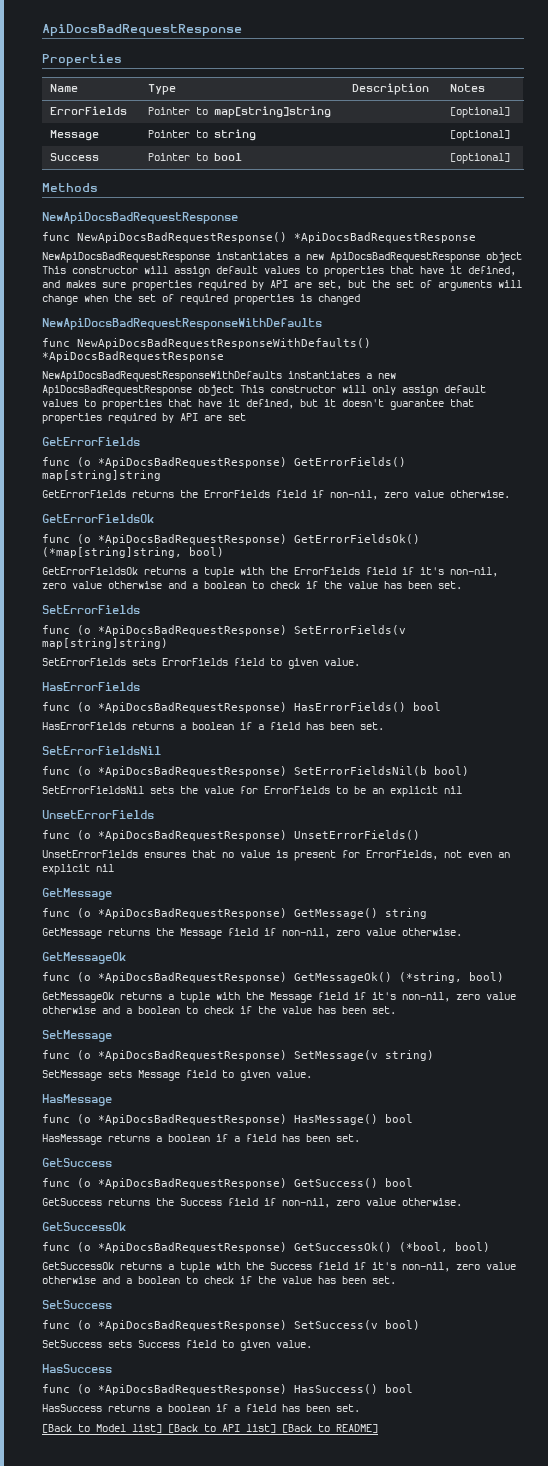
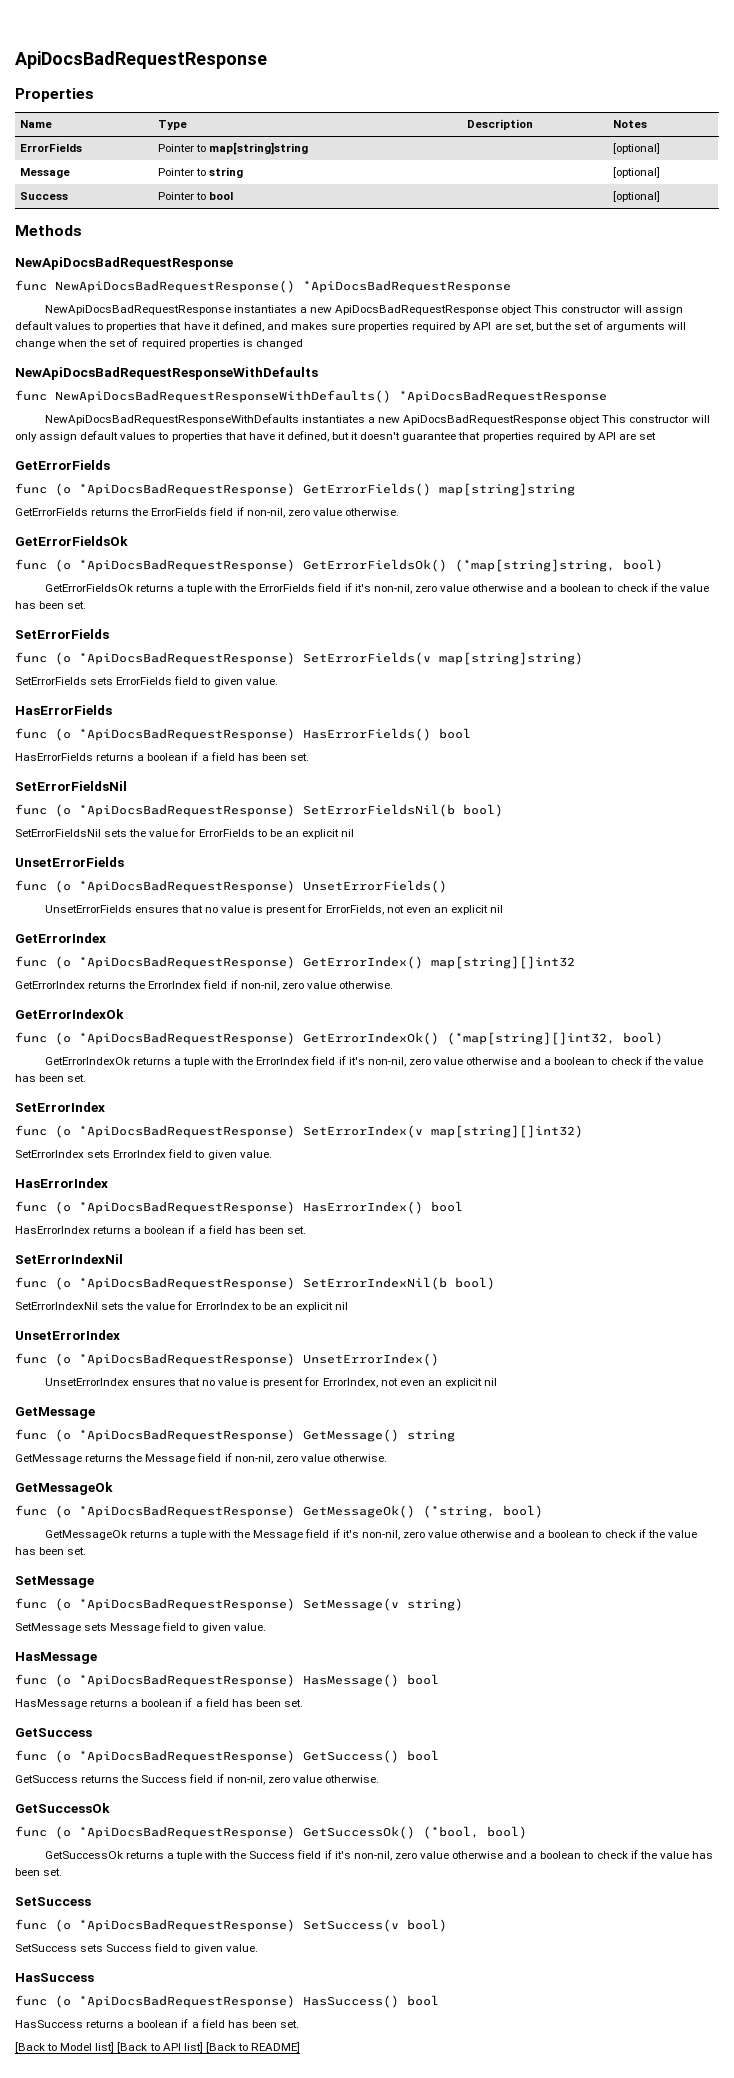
(114, 868) none -> [15,933,106,943] [15,956,575,969] [15,980,393,991] [15,1009,124,1019] [15,1032,663,1045] [44,1056,703,1067] [15,1074,87,1082] [15,1102,105,1112] [15,1125,583,1138] [15,1149,272,1160] [15,1178,108,1188] [15,1201,463,1214] [15,1225,306,1234] [15,1254,123,1264] [15,1277,495,1290] [15,1301,349,1312] [15,1330,120,1340] [15,1353,439,1366] [44,1377,498,1388] // GetErrorIndex // func (o *ApiDocsBadRequestResponse) GetErrorIndex() map[string][]int32 // GetErrorIndex returns the ErrorIndex field if non-nil, zero value otherwise. // GetErrorIndexOk // func (o *ApiDocsBadRequestResponse) GetErrorIndexOk() (*map[string][]int32, bool) // GetErrorIndexOk returns a tuple with the ErrorIndex field if it's non-nil, zero value otherwise and a boolean to check if the value has been set. // SetErrorIndex // func (o *ApiDocsBadRequestResponse) SetErrorIndex(v map[string][]int32) // SetErrorIndex sets ErrorIndex field to given value. // HasErrorIndex // func (o *ApiDocsBadRequestResponse) HasErrorIndex() bool // HasErrorIndex returns a boolean if a field has been set. // SetErrorIndexNil // func (o *ApiDocsBadRequestResponse) SetErrorIndexNil(b bool) // SetErrorIndexNil sets the value for ErrorIndex to be an explicit nil // UnsetErrorIndex // func (o *ApiDocsBadRequestResponse) UnsetErrorIndex() // UnsetErrorIndex ensures that no value is present for ErrorIndex, not even an explicit nil

